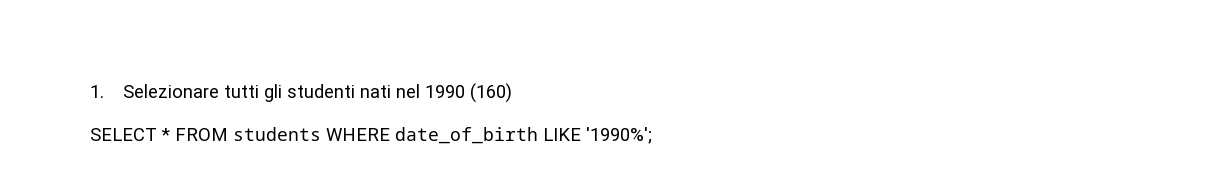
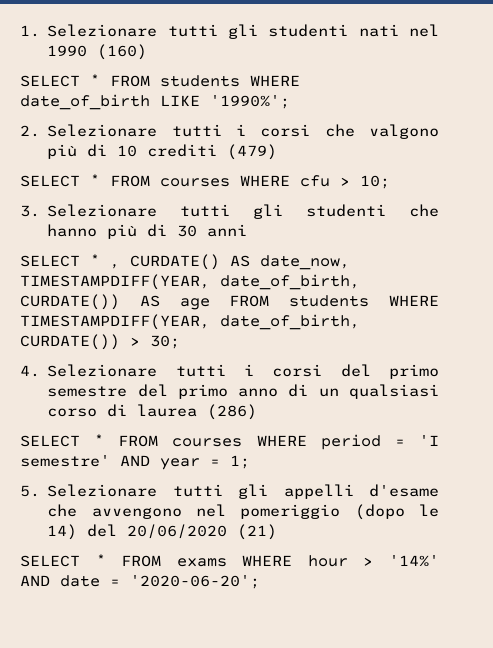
(652, 135) none -> [20,124,439,139] [47,144,278,160] [20,174,390,189] [20,204,439,219] [47,224,248,239] [20,254,350,270] [20,274,360,290] [20,294,440,310] [20,314,360,330] [20,334,180,350] [20,364,439,379] [47,384,440,399] [47,404,258,420] [20,434,440,450] [20,455,250,470] [20,484,439,499] [47,504,439,520] [47,524,278,540] [20,554,439,567] [20,575,260,589] // 2. Selezionare tutti i corsi che valgono più di 10 crediti (479) // SELECT * FROM courses WHERE cfu > 10; // 3. Selezionare tutti gli studenti che hanno più di 30 anni // SELECT * , CURDATE() AS date_now, TIMESTAMPDIFF(YEAR, date_of_birth, CURDATE()) AS age FROM students WHERE TIMESTAMPDIFF(YEAR, date_of_birth, CURDATE()) > 30; // 4. Selezionare tutti i corsi del primo semestre del primo anno di un qualsiasi corso di laurea (286) // SELECT * FROM courses WHERE period = 'I semestre' AND year = 1; // 5. Selezionare tutti gli appelli d'esame che avvengono nel pomeriggio (dopo le 14) del 20/06/2020 (21) // SELECT * FROM exams WHERE hour > '14%' AND date = '2020-06-20';

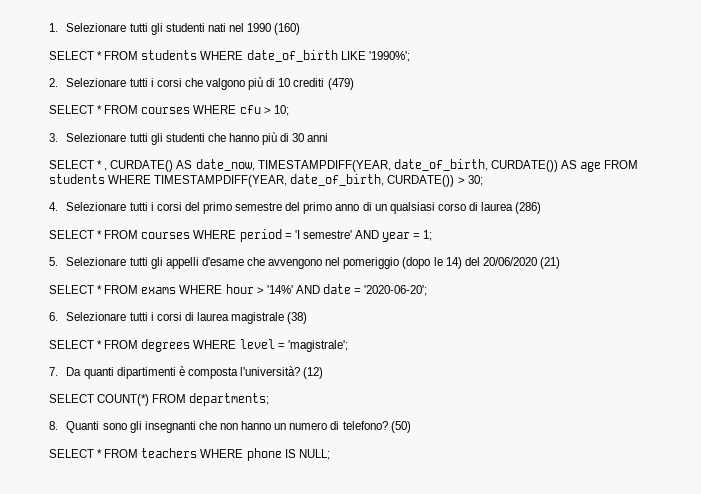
(260, 582) none -> [49,312,308,324] [49,339,348,352] [49,366,324,379] [49,393,270,406] [49,421,411,433] [49,448,330,461] // 6. Selezionare tutti i corsi di laurea magistrale (38) // SELECT * FROM degrees WHERE level = 'magistrale'; // 7. Da quanti dipartimenti è composta l'università? (12) // SELECT COUNT(*) FROM departments; // 8. Quanti sono gli insegnanti che non hanno un numero di telefono? (50) // SELECT * FROM teachers WHERE phone IS NULL;

